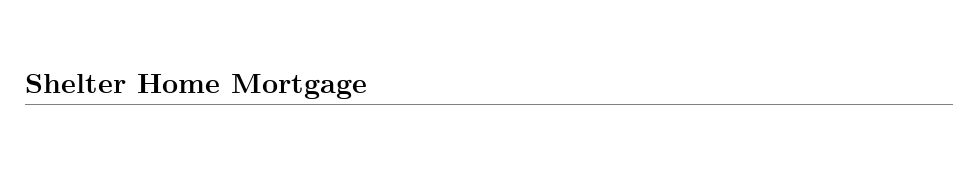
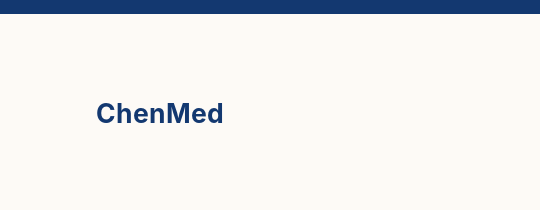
[25,74,367,99] Shelter Home Mortgage -> [96,103,224,123] ChenMed

